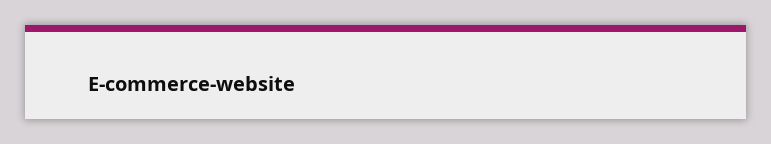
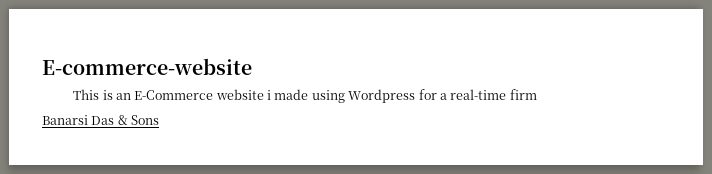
(295, 83) none -> [73,89,537,103] [42,115,160,125] // This is an E-Commerce website i made using Wordpress for a real-time firm // Banarsi Das & Sons

